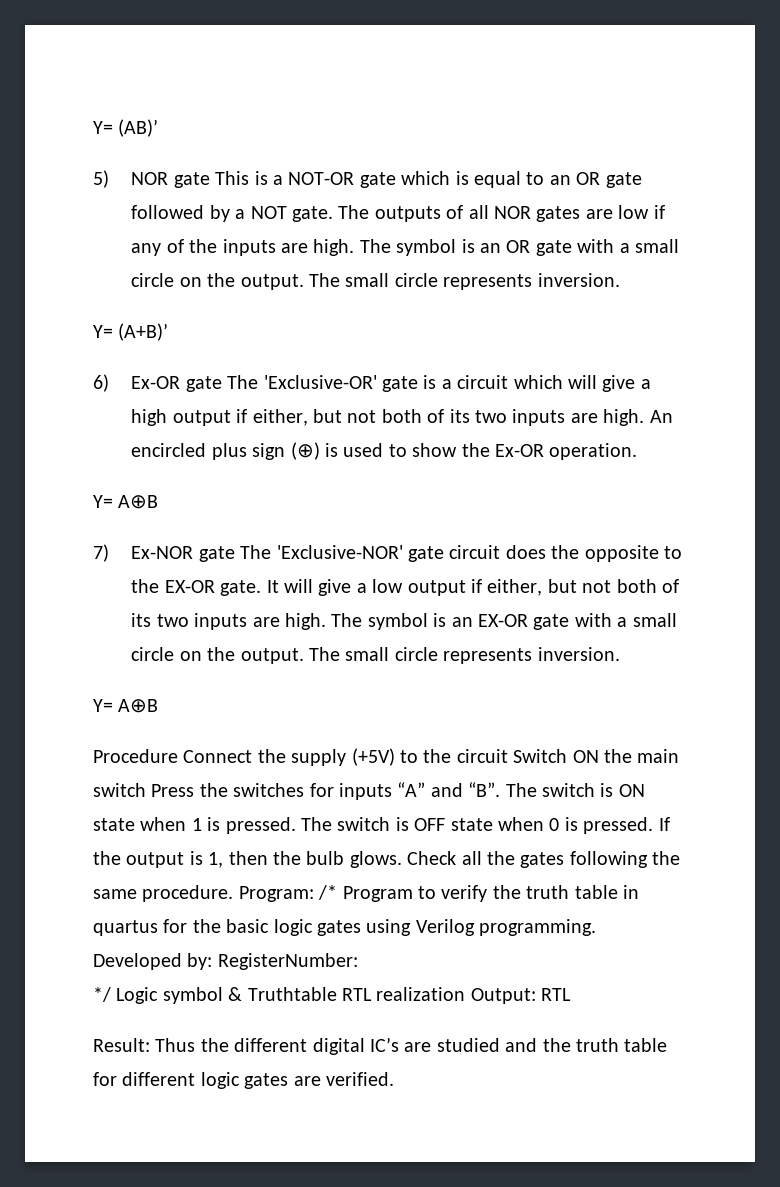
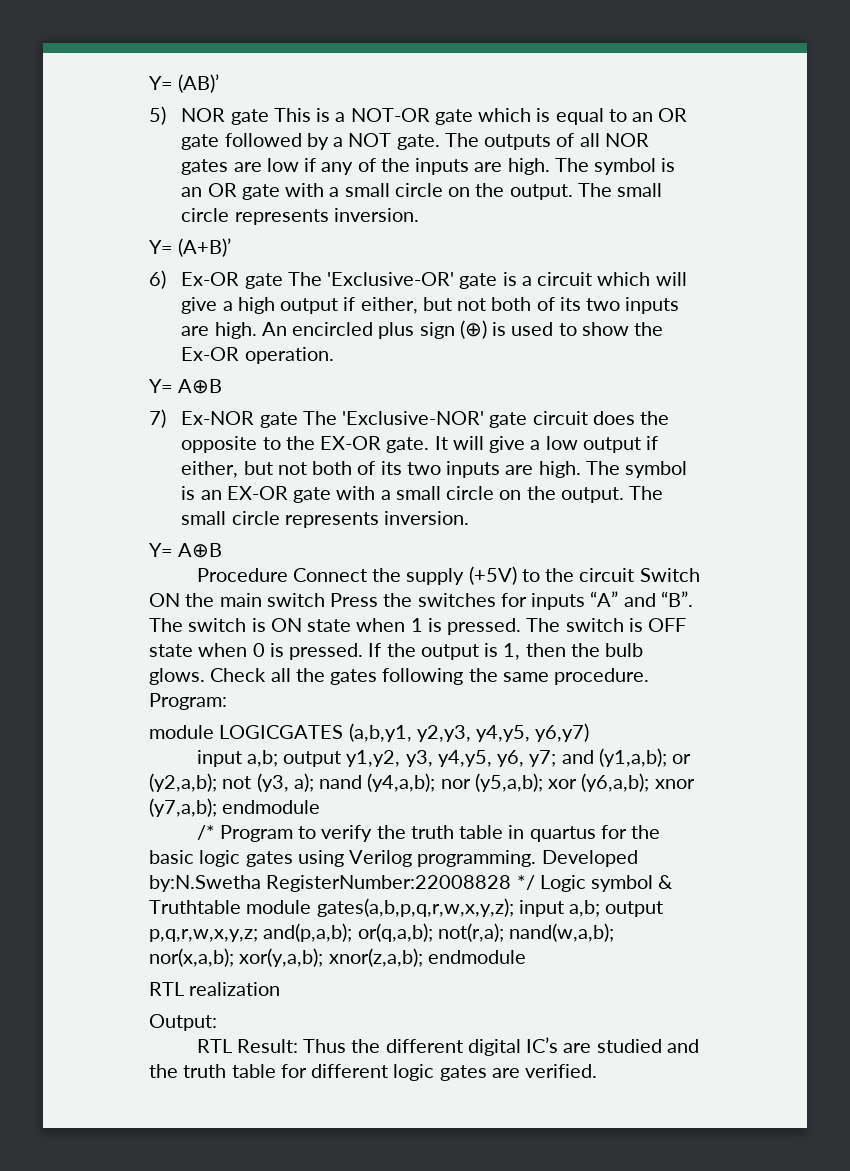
(314, 894) none -> [149,723,590,742] [196,748,692,767] [149,773,695,792] [149,798,321,817] // module LOGICGATES (a,b,y1, y2,y3, y4,y5, y6,у7) // input a,b; output y1,y2, y3, y4,y5, y6, y7; and (y1,a,b); or (y2,a,b); not (y3, a); nand (y4,a,b); nor (y5,a,b); xor (y6,a,b); xnor (y7,a,b); endmodule //
[187,953,358,970] by: RegisterNumber: // -> [149,875,512,892] by:N.Swetha RegisterNumber:22008828
(337, 994) none -> [246,898,664,917] [149,923,615,942] [149,948,526,967] module gates(a,b,p,q,r,w,x,y,z); input a,b; output p,q,r,w,x,y,z; and(p,a,b); or(q,a,b); not(r,a); nand(w,a,b); nor(x,a,b); xor(y,a,b); xnor(z,a,b); endmodule //
(466, 994) none -> (281, 989) //
[541,988,572,1001] RTL // -> [196,1039,232,1053] // RTL

